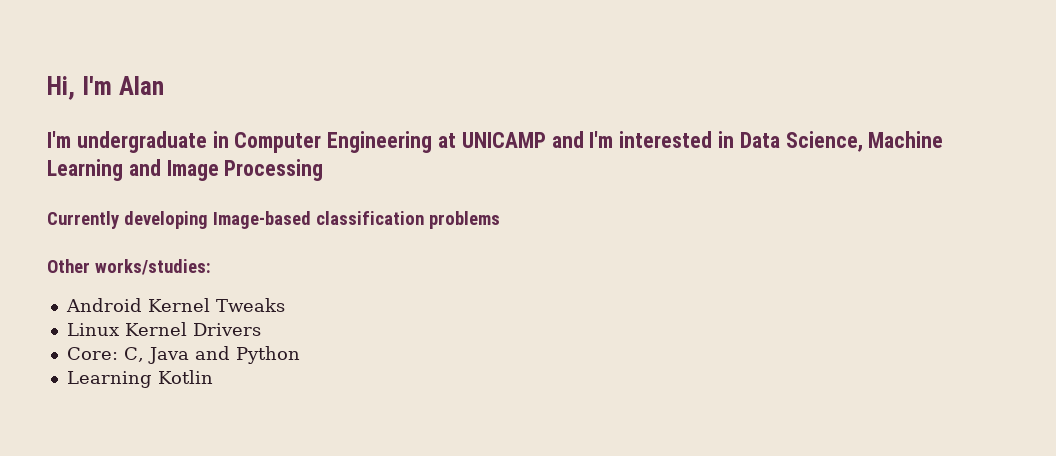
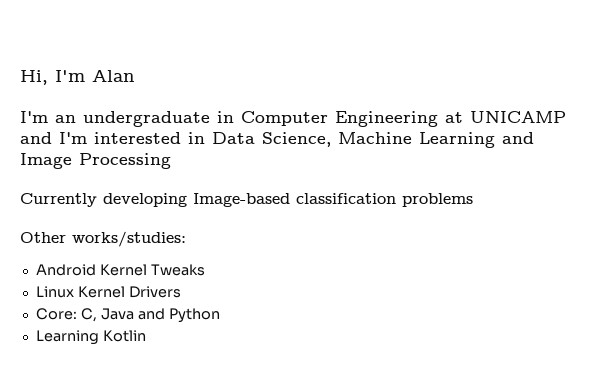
(71, 139) none -> [55,115,76,123] an

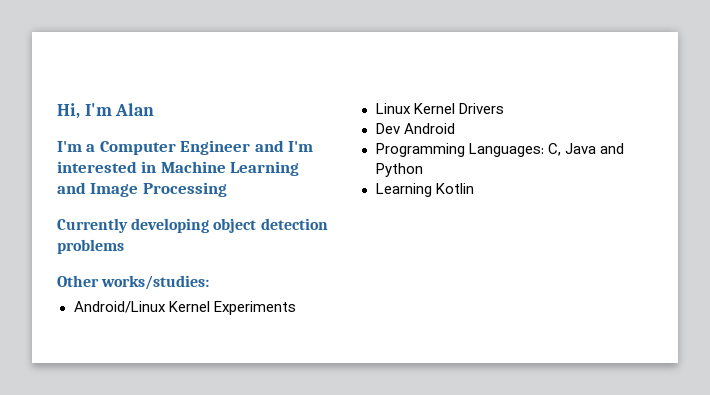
[55,111,566,127] an undergraduate in Computer Engineering at UNICAMP -> [86,140,251,155] a Computer Engineer
[212,132,331,147] Data Science, -> (157, 167) none
[193,193,396,207] Image-based classification -> [213,218,328,233] object detection
[35,264,205,276] Android Kernel Tweaks -> [73,301,296,315] Android/Linux Kernel Experiments
[35,308,77,320] Core: -> [375,123,455,134] [375,143,544,157] Dev Android // Programming Languages:

